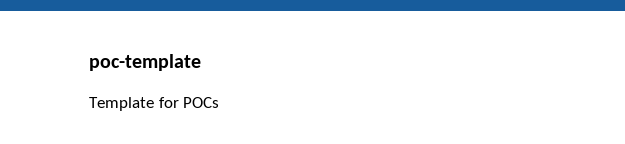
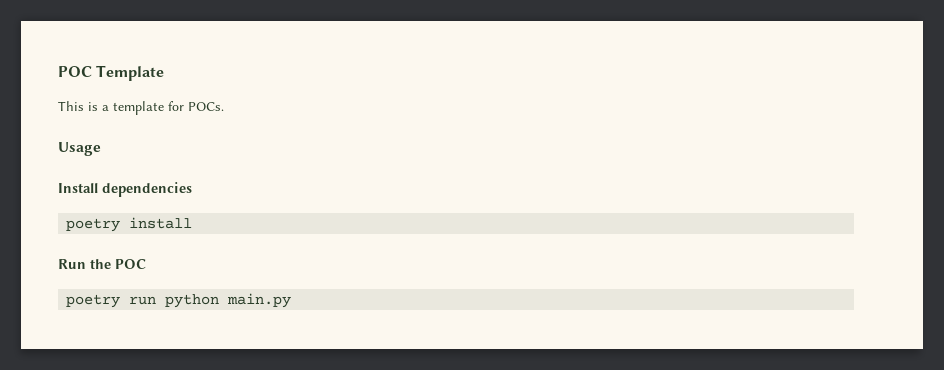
[89,54,201,71] [89,97,220,111] poc-template // Template for POCs -> [58,65,165,81] [58,101,224,115] [58,142,101,156] [58,182,192,197] [66,217,193,232] [58,259,146,269] [66,293,292,308] POC Template // This is a template for POCs. // Usage // Install dependencies // poetry install // Run the POC // poetry run python main.py

